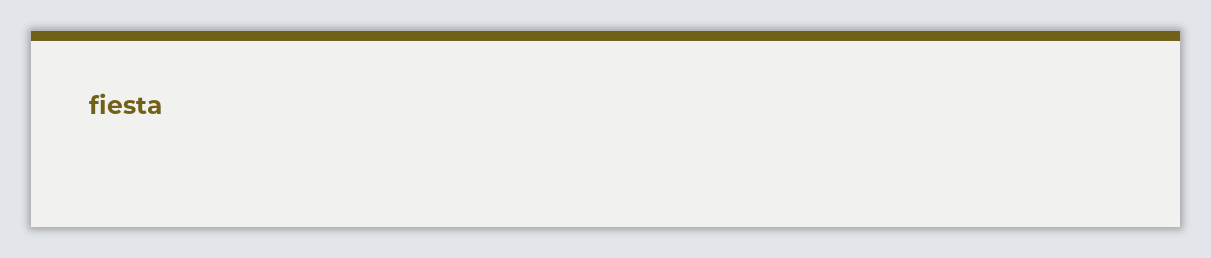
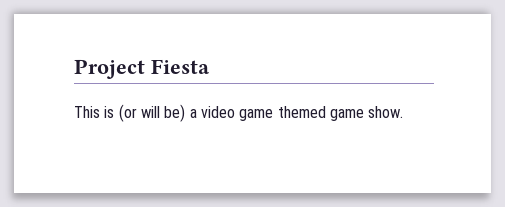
[89,93,162,114] fiesta -> [74,59,210,79] [74,104,404,122] Project Fiesta // This is (or will be) a video game themed game show.

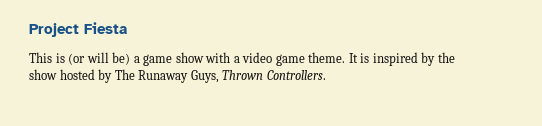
[200,106,404,121] video game themed game show. -> [143,52,455,66] [29,69,326,83] game show with a video game theme. It is inspired by the show hosted by The Runaway Guys, Thrown Controllers.

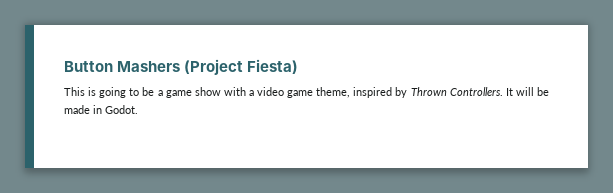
[29,22,127,37] Project Fiesta -> [64,59,299,75] Button Mashers (Project Fiesta)
[68,52,131,65] (or will be) -> [99,87,155,98] going to be
[308,52,455,66] [29,69,326,83] theme. It is inspired by the show hosted by The Runaway Guys, Thrown Controllers. -> [316,87,549,98] [64,105,138,114] theme, inspired by Thrown Controllers. It will be made in Godot.

